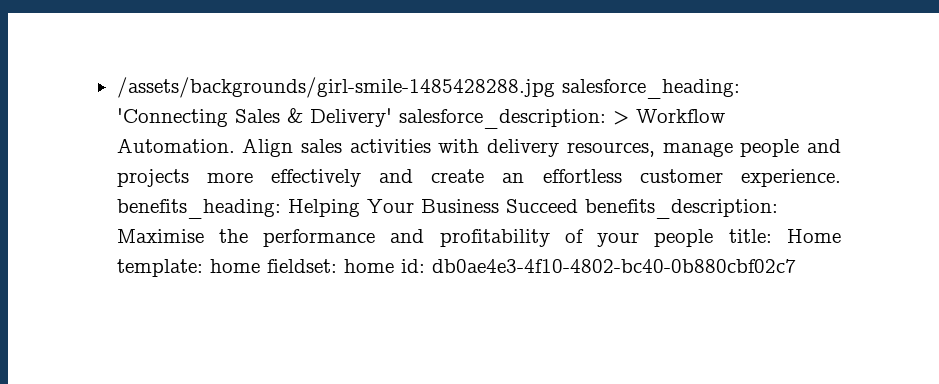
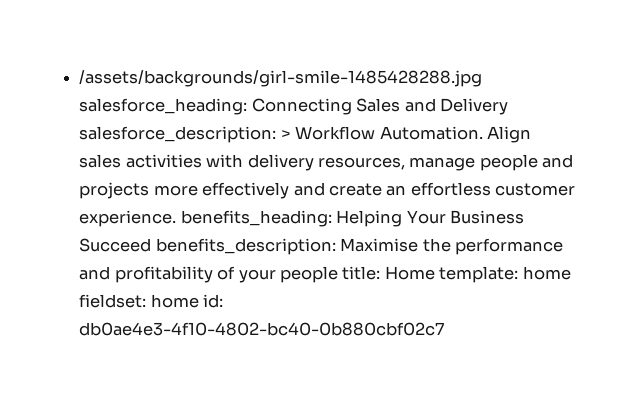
[116,108,392,127] 'Connecting Sales & Delivery' -> [251,98,508,115] Connecting Sales and Delivery

